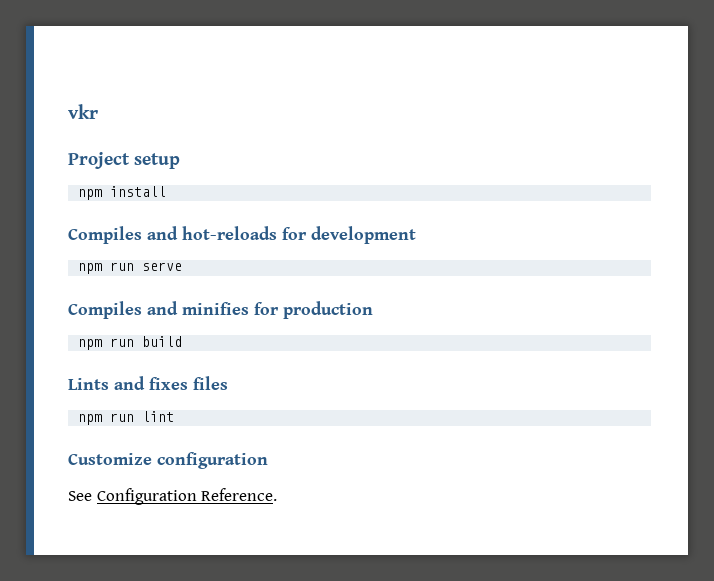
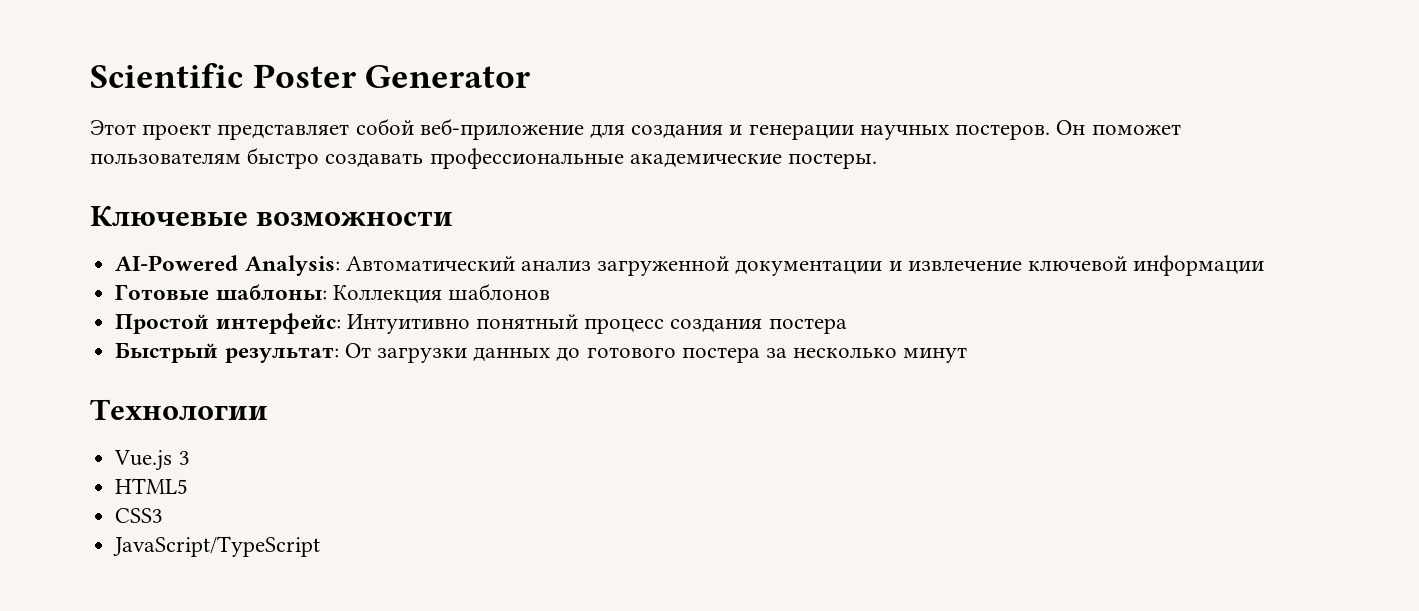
[68,104,98,119] [68,152,180,169] [78,186,167,200] [68,226,416,244] [78,262,183,274] [68,301,373,319] [78,336,183,350] [68,376,228,390] [78,411,175,425] [68,452,268,469] [68,488,278,505] vkr // Project setup // npm install // Compiles and hot-reloads for development // npm run serve // Compiles and minifies for production // npm run build // Lints and fixes files // npm run lint // Customize configuration // See Configuration Reference. -> [90,63,531,88] [90,118,1181,140] [90,147,878,169] [90,206,454,227] [115,255,1265,276] [115,283,550,304] [115,313,847,334] [115,342,968,363] [90,399,268,420] [114,450,190,471] [115,478,189,494] [115,508,164,523] [113,536,321,557] Scientific Poster Generator // Этот проект представляет собой веб-приложение для создания и генерации научных постеров. Он поможет пользователям быстро создавать профессиональные академические постеры. // Ключевые возможности // AI-Powered Analysis: Автоматический анализ загруженной документации и извлечение ключевой информации // Готовые шаблоны: Коллекция шаблонов // Простой интерфейс: Интуитивно понятный процесс создания постера // Быстрый результат: От загрузки данных до готового постера за несколько минут // Технологии // Vue.js 3 // HTML5 // CSS3 // JavaScript/TypeScript

